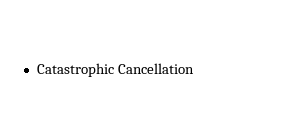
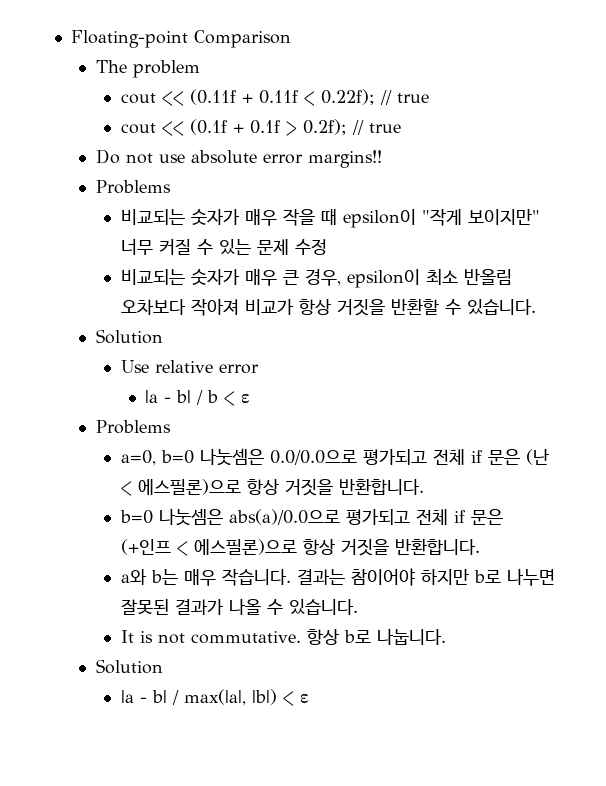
[36,63,194,77] Catastrophic Cancellation -> [70,30,291,48] [95,60,200,78] [120,89,429,106] [120,119,401,136] [95,149,382,168] [95,180,171,194] [120,208,540,228] [120,238,327,255] [120,269,512,288] [120,298,536,316] [95,329,163,344] [120,360,259,374] [145,390,251,406] [95,420,171,434] [120,448,549,466] [120,478,424,496] [119,508,503,526] [120,538,480,556] [120,568,555,586] [120,598,358,615] [120,628,446,645] [95,659,163,674] [120,689,309,706] Floating-point Comparison // The problem // cout << (0.11f + 0.11f < 0.22f); // true // cout << (0.1f + 0.1f > 0.2f); // true // Do not use absolute error margins!! // Problems // 비교되는 숫자가 매우 작을 때 epsilon이 "작게 보이지만" 너무 커질 수 있는 문제 수정 // 비교되는 숫자가 매우 큰 경우, epsilon이 최소 반올림 오차보다 작아져 비교가 항상 거짓을 반환할 수 있습니다. // Solution // Use relative error // |a - b| / b < ε // Problems // a=0, b=0 나눗셈은 0.0/0.0으로 평가되고 전체 if 문은 (난 < 에스필론)으로 항상 거짓을 반환합니다. // b=0 나눗셈은 abs(a)/0.0으로 평가되고 전체 if 문은 (+인프 < 에스필론)으로 항상 거짓을 반환합니다. // a와 b는 매우 작습니다. 결과는 참이어야 하지만 b로 나누면 잘못된 결과가 나올 수 있습니다. // It is not commutative. 항상 b로 나눕니다. // Solution // |a - b| / max(|a|, |b|) < ε

